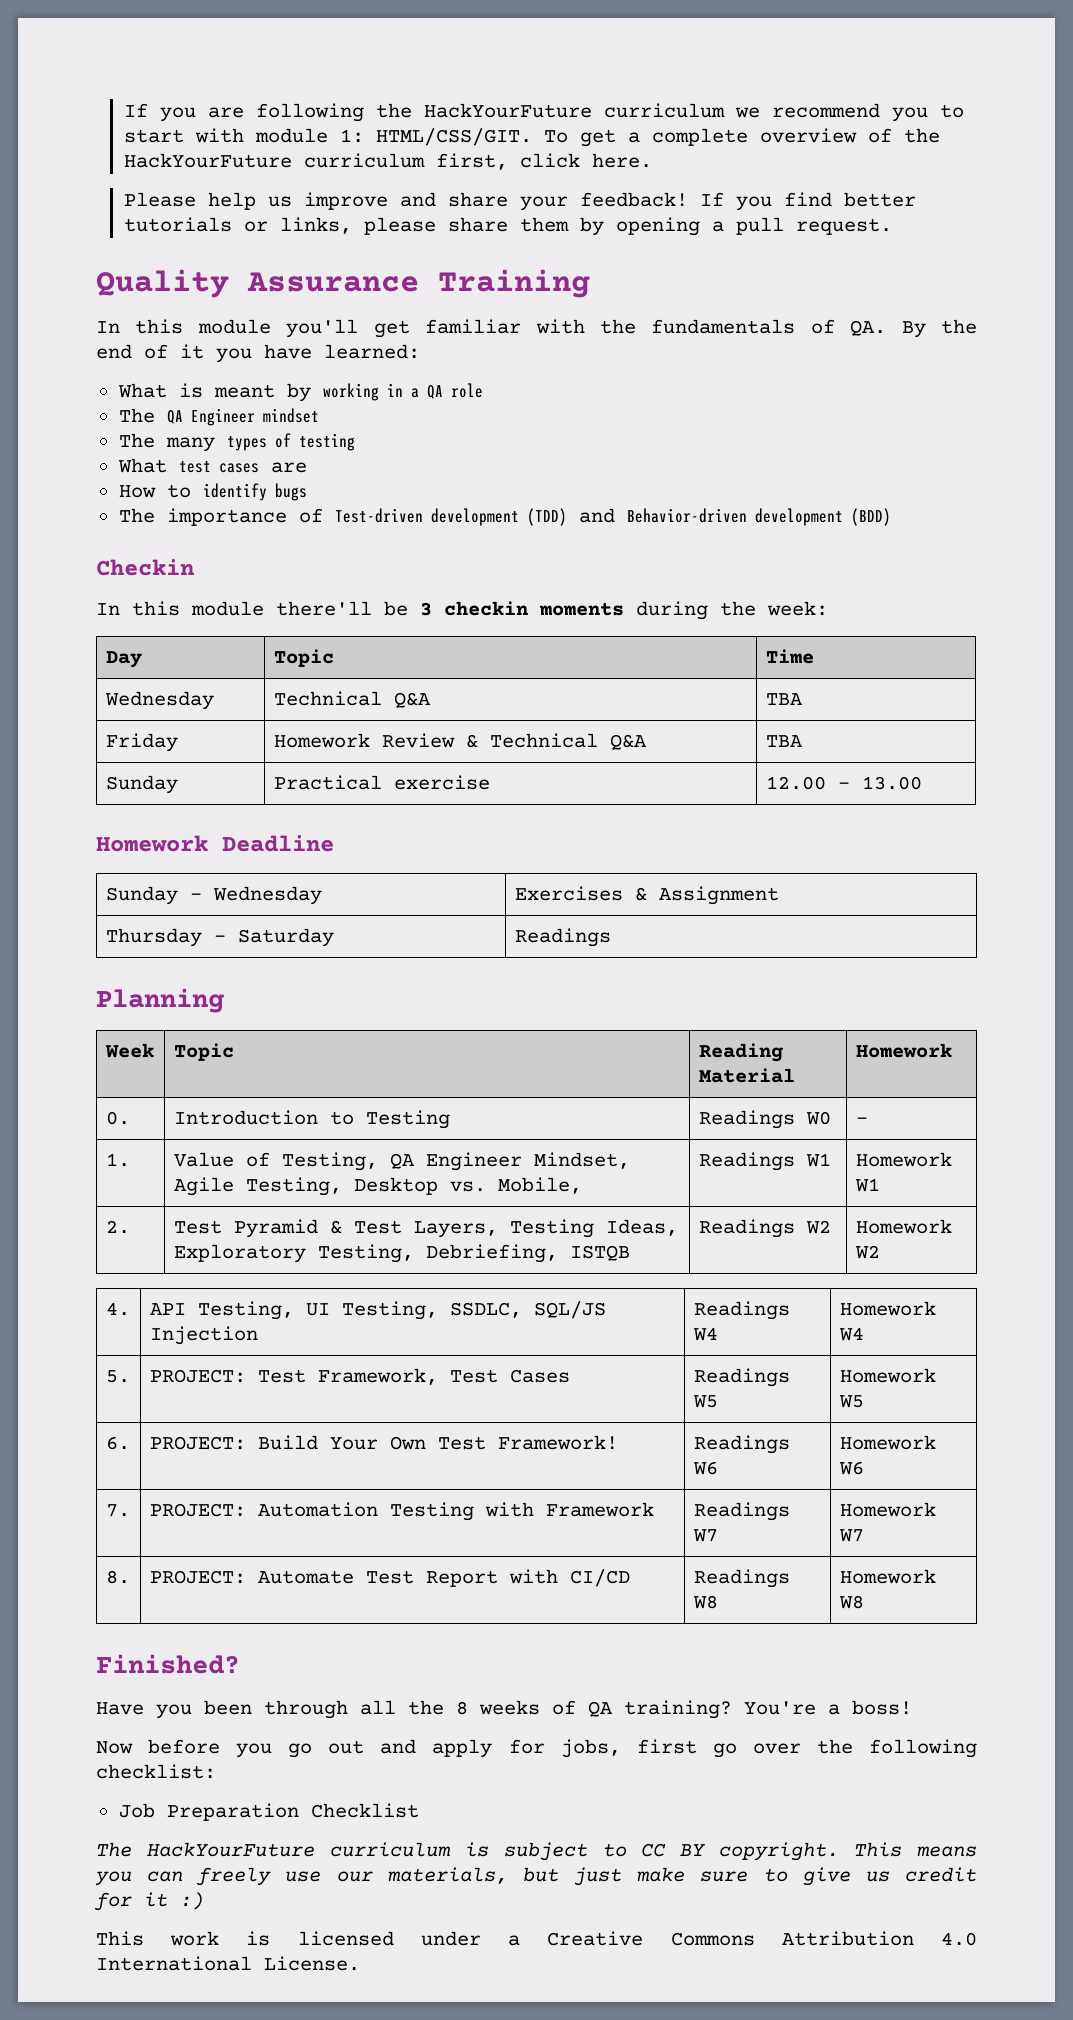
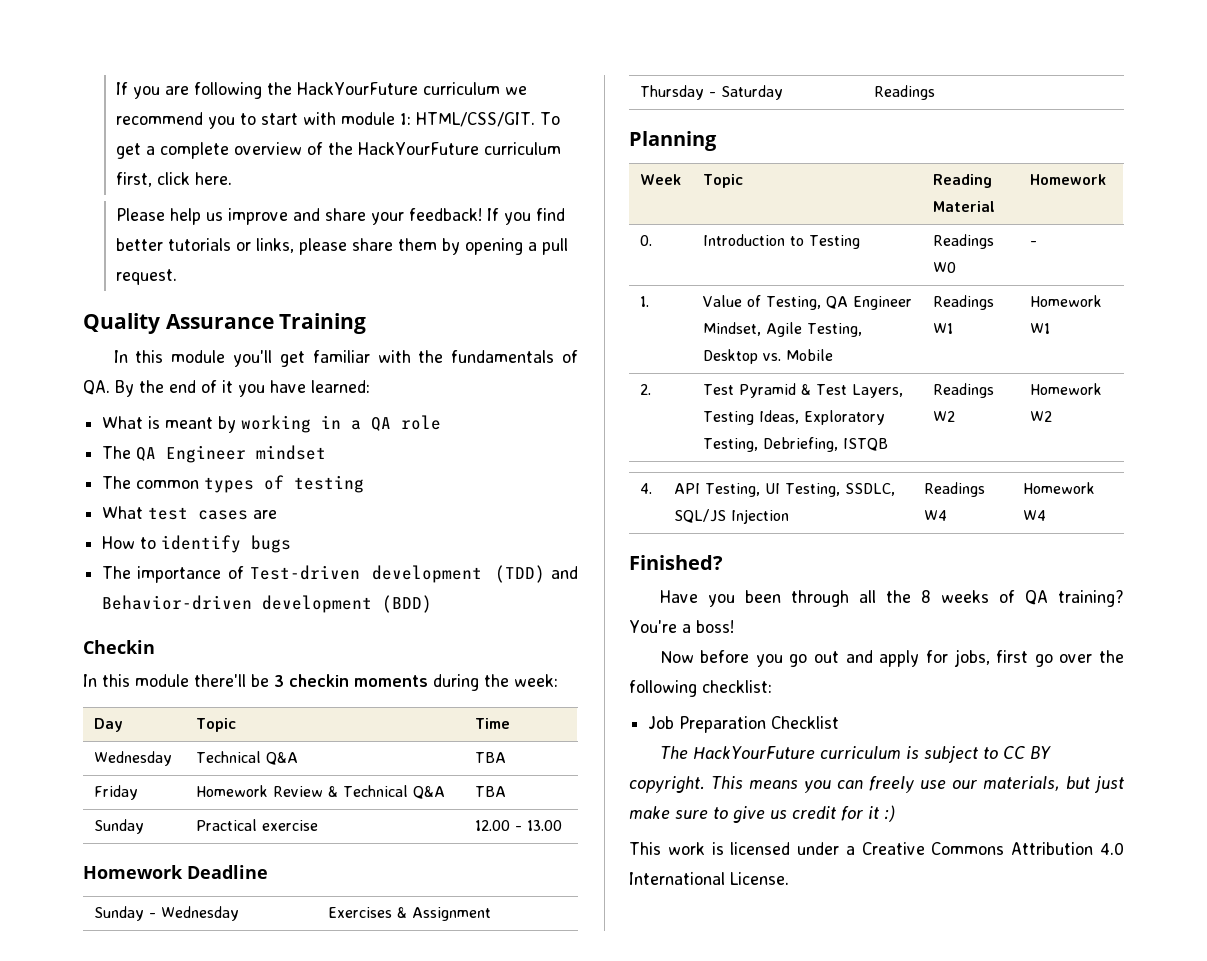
[165,437,215,452] many -> [136,480,200,489] common
[497,1177,582,1194] Mobile, -> [785,349,833,361] Mobile
[105,1370,130,1383] [149,1368,570,1385] [693,1368,790,1387] [692,1395,718,1408] [839,1368,936,1383] [838,1395,864,1408] [105,1436,130,1450] [149,1435,618,1450] [693,1435,790,1454] [692,1461,718,1475] [839,1435,936,1450] [838,1461,864,1475] [105,1504,130,1517] [149,1502,654,1521] [693,1502,790,1521] [692,1529,718,1542] [839,1502,936,1517] [838,1529,864,1542] [105,1570,130,1584] [149,1569,630,1587] [693,1569,790,1588] [692,1595,718,1609] [839,1569,936,1584] [838,1595,864,1609] // 5. | PROJECT: Test Framework, Test Cases | Readings W5 | Homework W5 // 6. | PROJECT: Build Your Own Test Framework! | Readings W6 | Homework W6 // 7. | PROJECT: Automation Testing with Framework | Readings W7 | Homework W7 // 8. | PROJECT: Automate Test Report with CI/CD | Readings W8 | Homework W8 -> (1046, 515) none

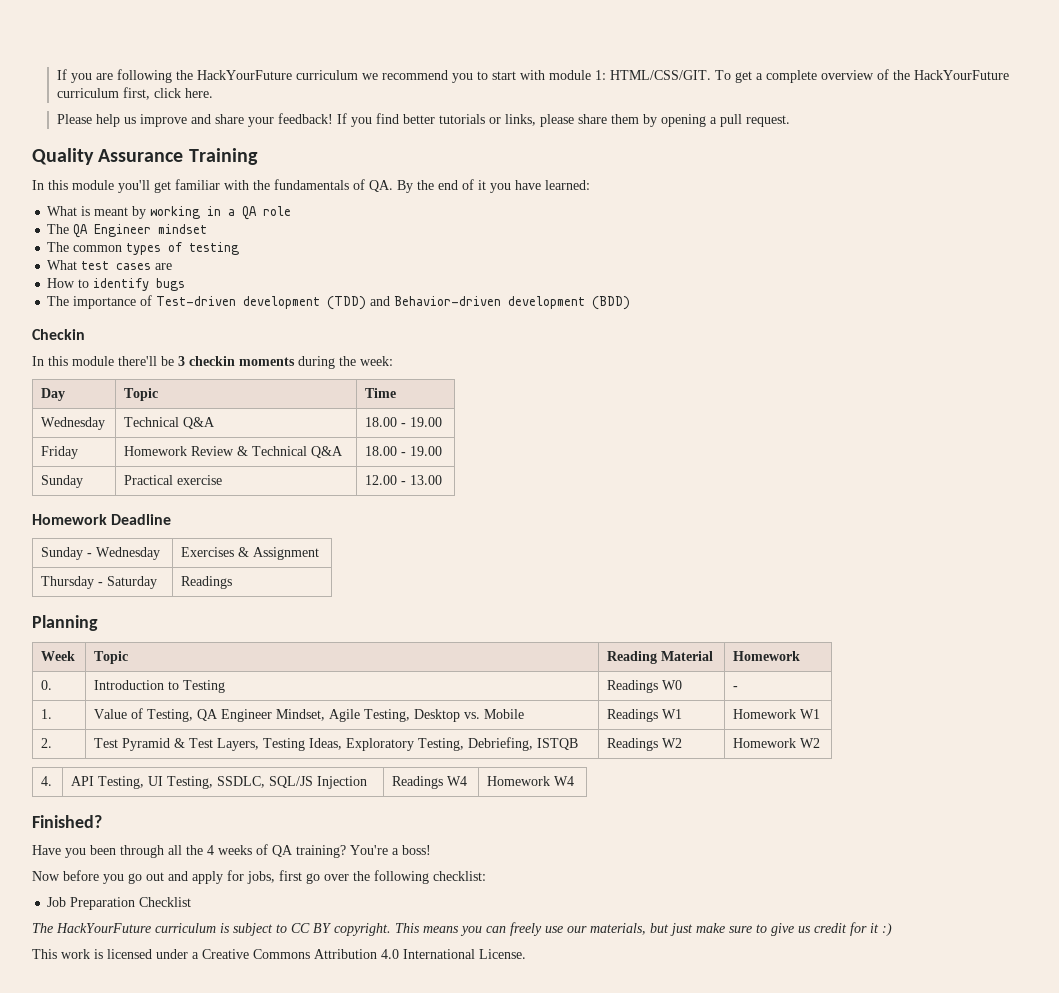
[474,752,506,763] TBA -> [365,417,443,427] 18.00 - 19.00
[474,786,506,797] TBA -> [365,446,443,456] 18.00 - 19.00
[920,590,931,603] 8 -> [207,845,214,855] 4

